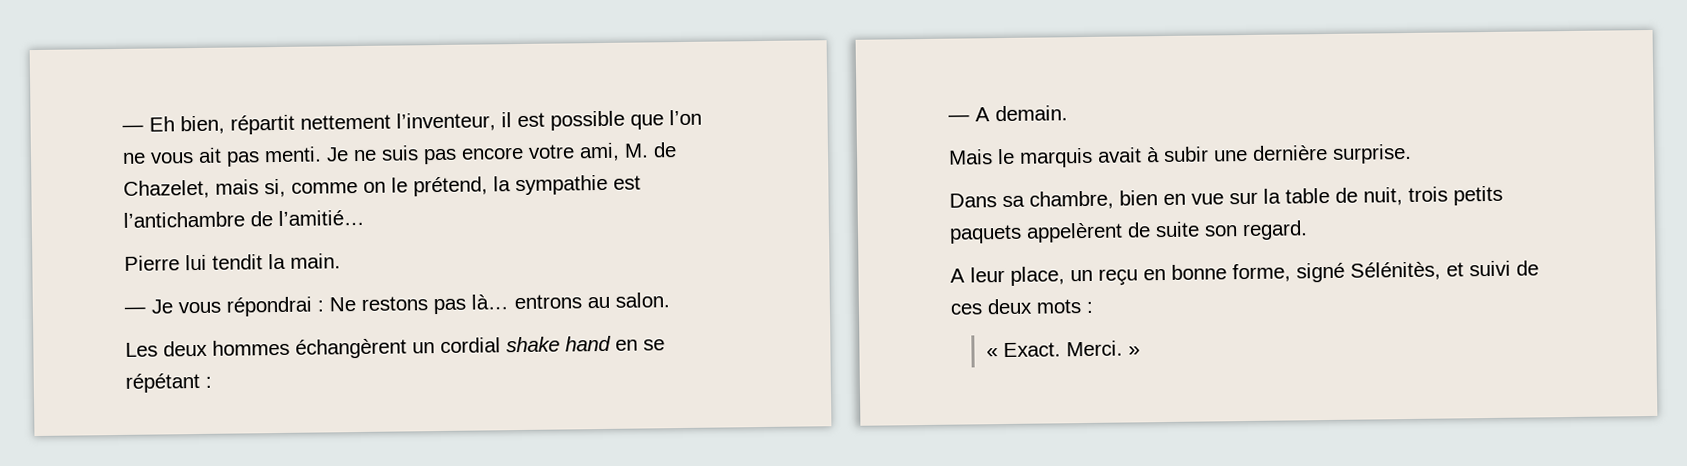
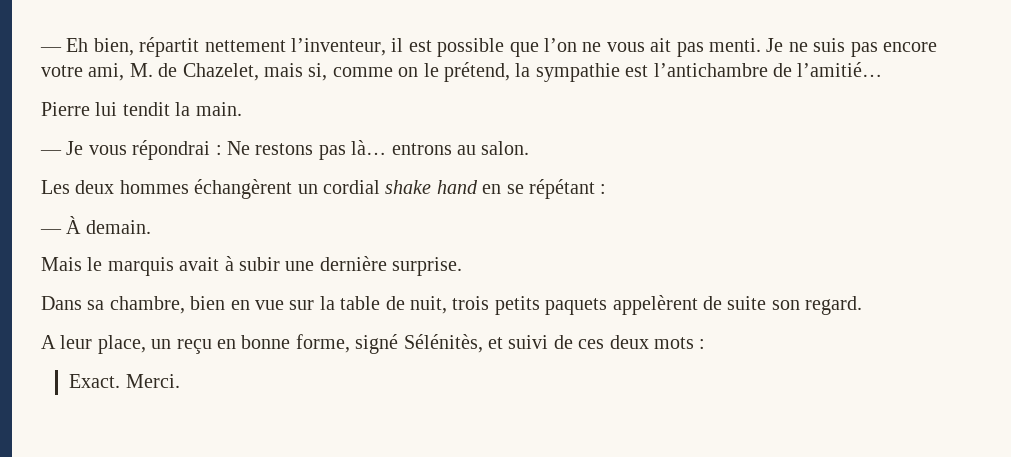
[975,107,990,122] A -> [66,216,82,234] À
[985,348,998,358] « -> (706, 344) none
[1127,346,1140,356] » -> (180, 381) none

